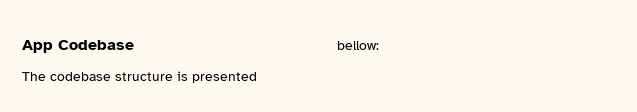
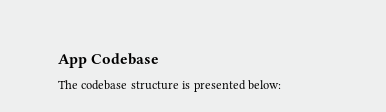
[337,41,379,50] bellow: -> [247,80,281,90] below:

